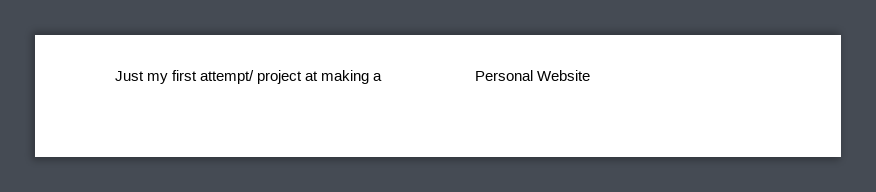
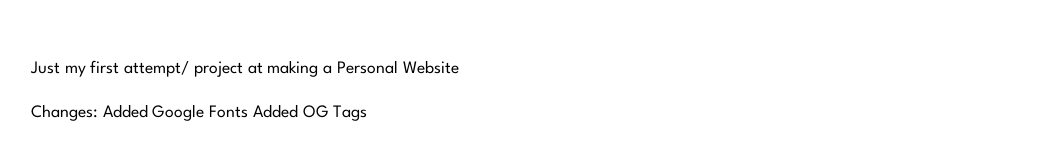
(591, 75) none -> [31,104,368,121] // Changes: Added Google Fonts Added OG Tags

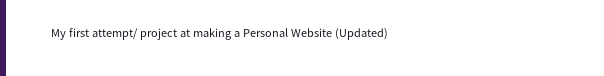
[30,61,86,77] Just my -> [51,29,66,40] My
[31,104,368,121] // Changes: Added Google Fonts Added OG Tags -> [334,28,388,40] (Updated)

